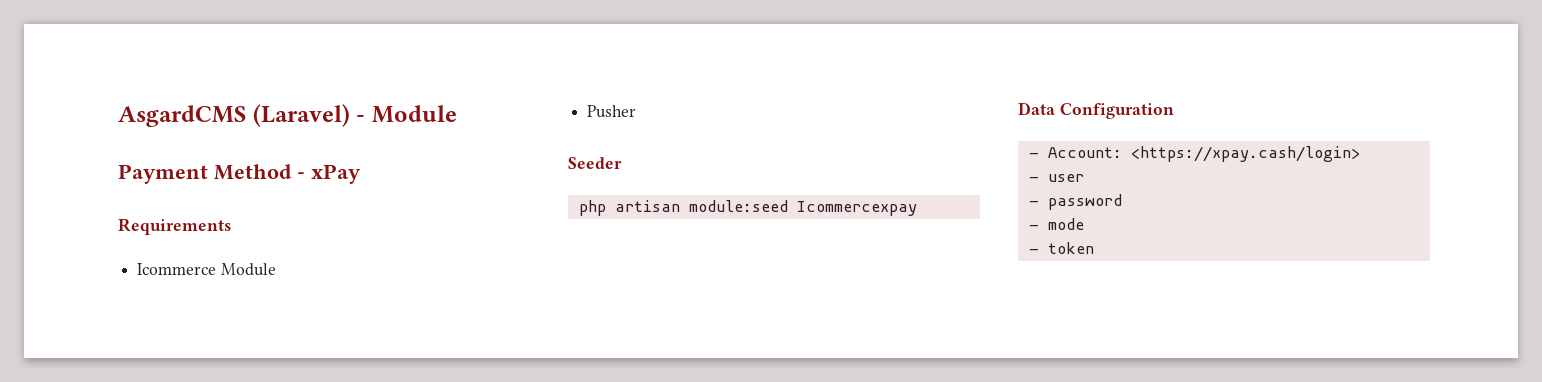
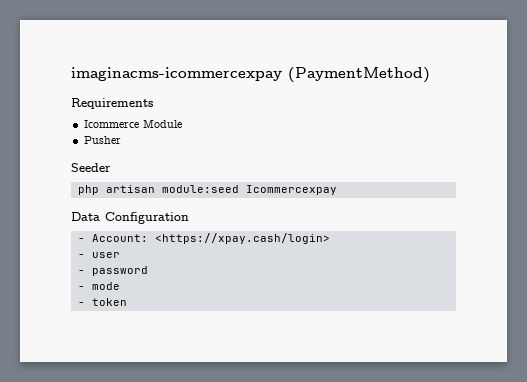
[118,104,457,127] [118,164,361,184] AsgardCMS (Laravel) - Module // Payment Method - xPay -> [71,67,430,83] imaginacms-icommercexpay (PaymentMethod)

